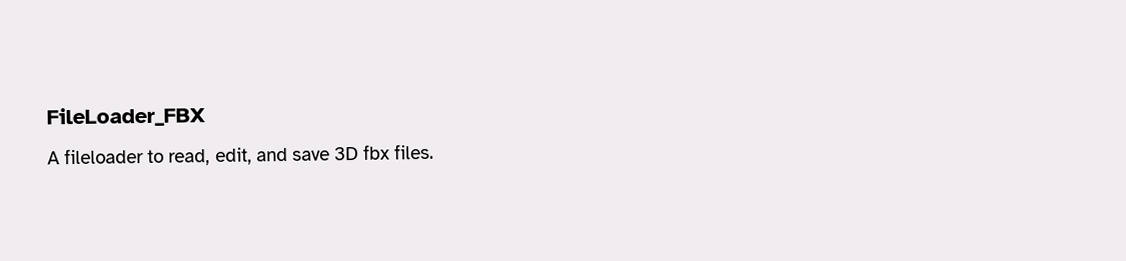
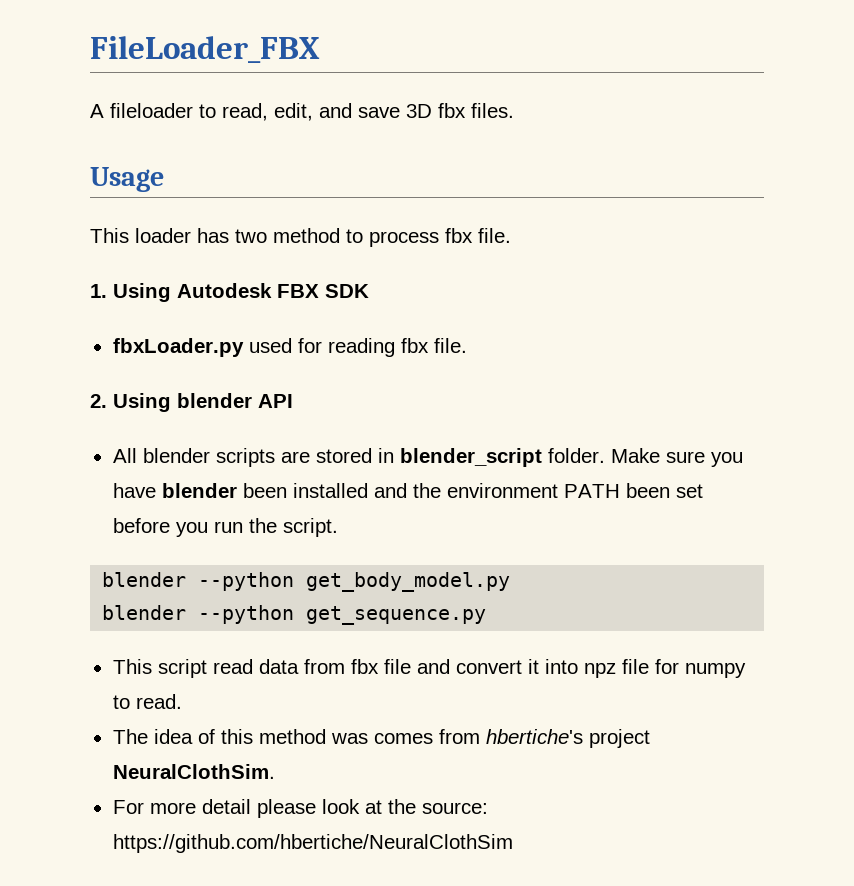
(435, 151) none -> [90,167,164,192] [90,228,511,247] [90,283,369,302] [112,338,467,357] [90,393,293,412] [112,448,743,467] [112,483,703,498] [112,518,338,537] [102,572,511,592] [102,605,487,625] [112,659,746,678] [112,694,182,709] [112,729,650,748] [112,764,275,779] [112,799,488,818] [112,834,513,853] // Usage // This loader has two method to process fbx file. // 1. Using Autodesk FBX SDK // fbxLoader.py used for reading fbx file. // 2. Using blender API // All blender scripts are stored in blender_script folder. Make sure you have blender been installed and the environment PATH been set before you run the script. // blender --python get_body_model.py // blender --python get_sequence.py // This script read data from fbx file and convert it into npz file for numpy to read. // The idea of this method was comes from hbertiche's project NeuralClothSim. // For more detail please look at the source: https://github.com/hbertiche/NeuralClothSim

